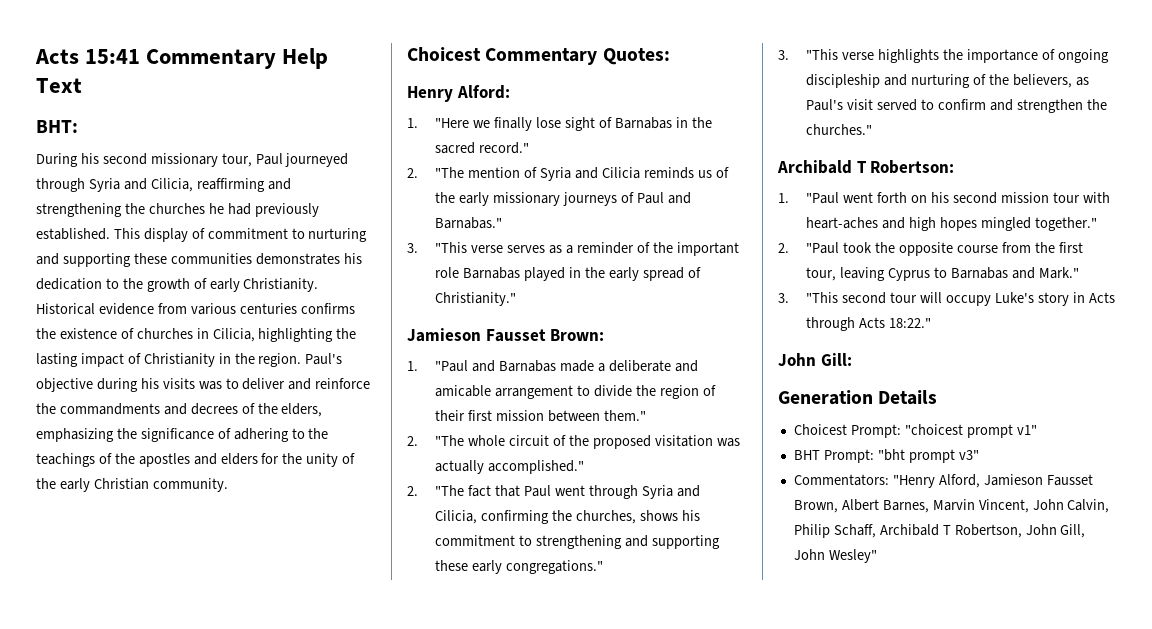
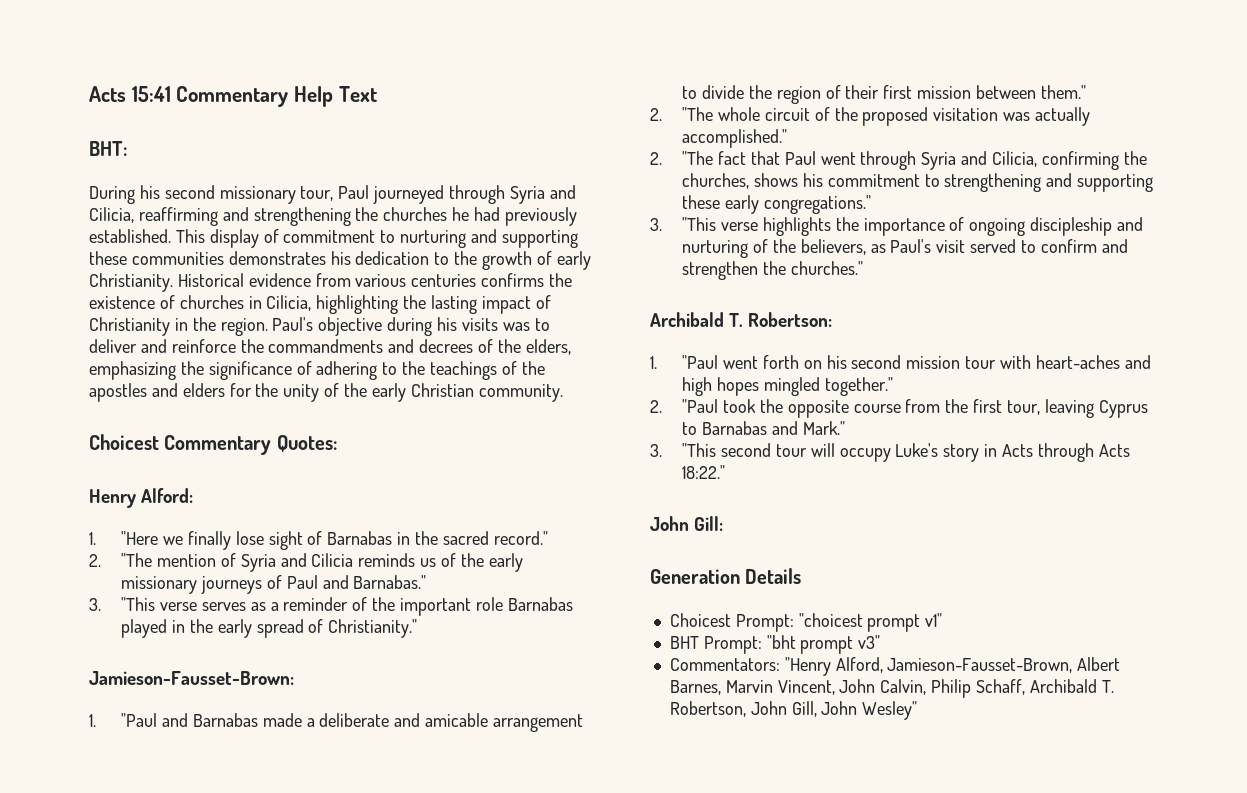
[407,328,605,342] Jamieson Fausset Brown: -> [89,671,294,685] Jamieson-Fausset-Brown:
[856,161,867,173] T -> [729,313,744,327] T.
[983,474,1093,486] [793,500,838,513] Jamieson Fausset Brown, -> [887,658,1073,673] Jamieson-Fausset-Brown,
[942,525,951,535] T -> [1101,680,1114,693] T.

